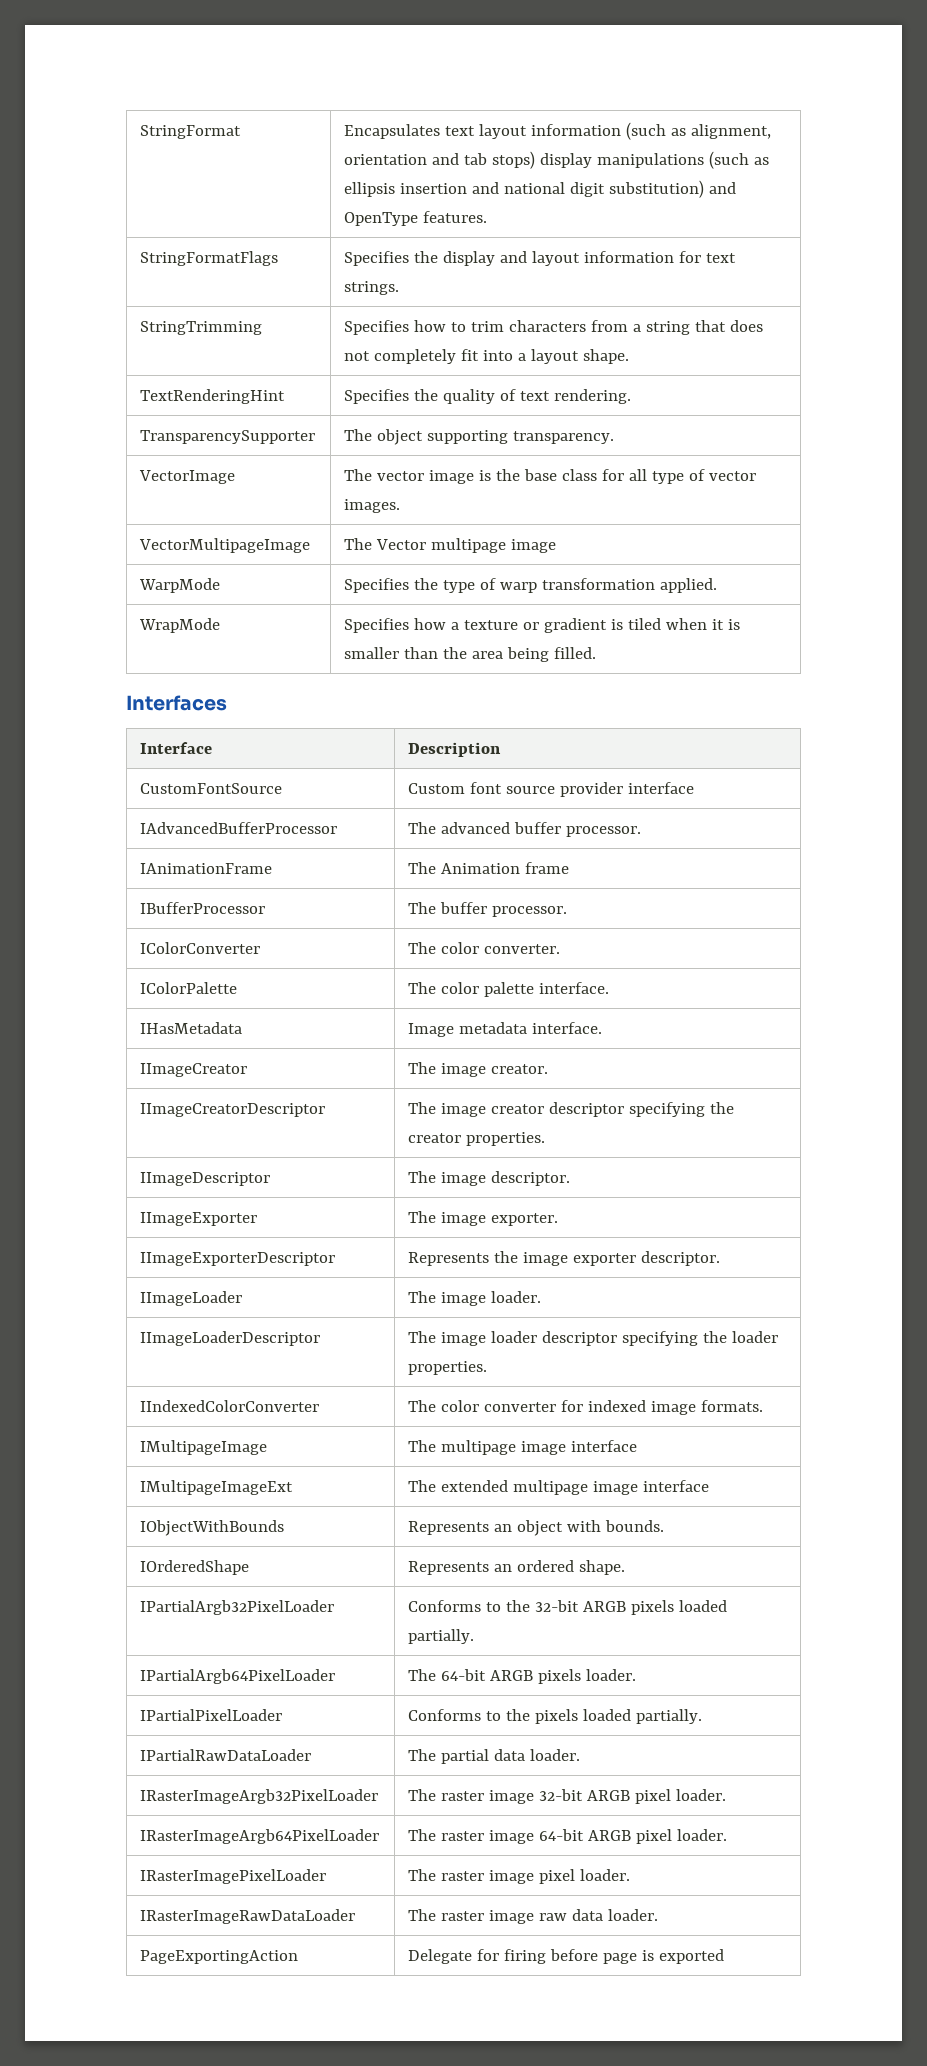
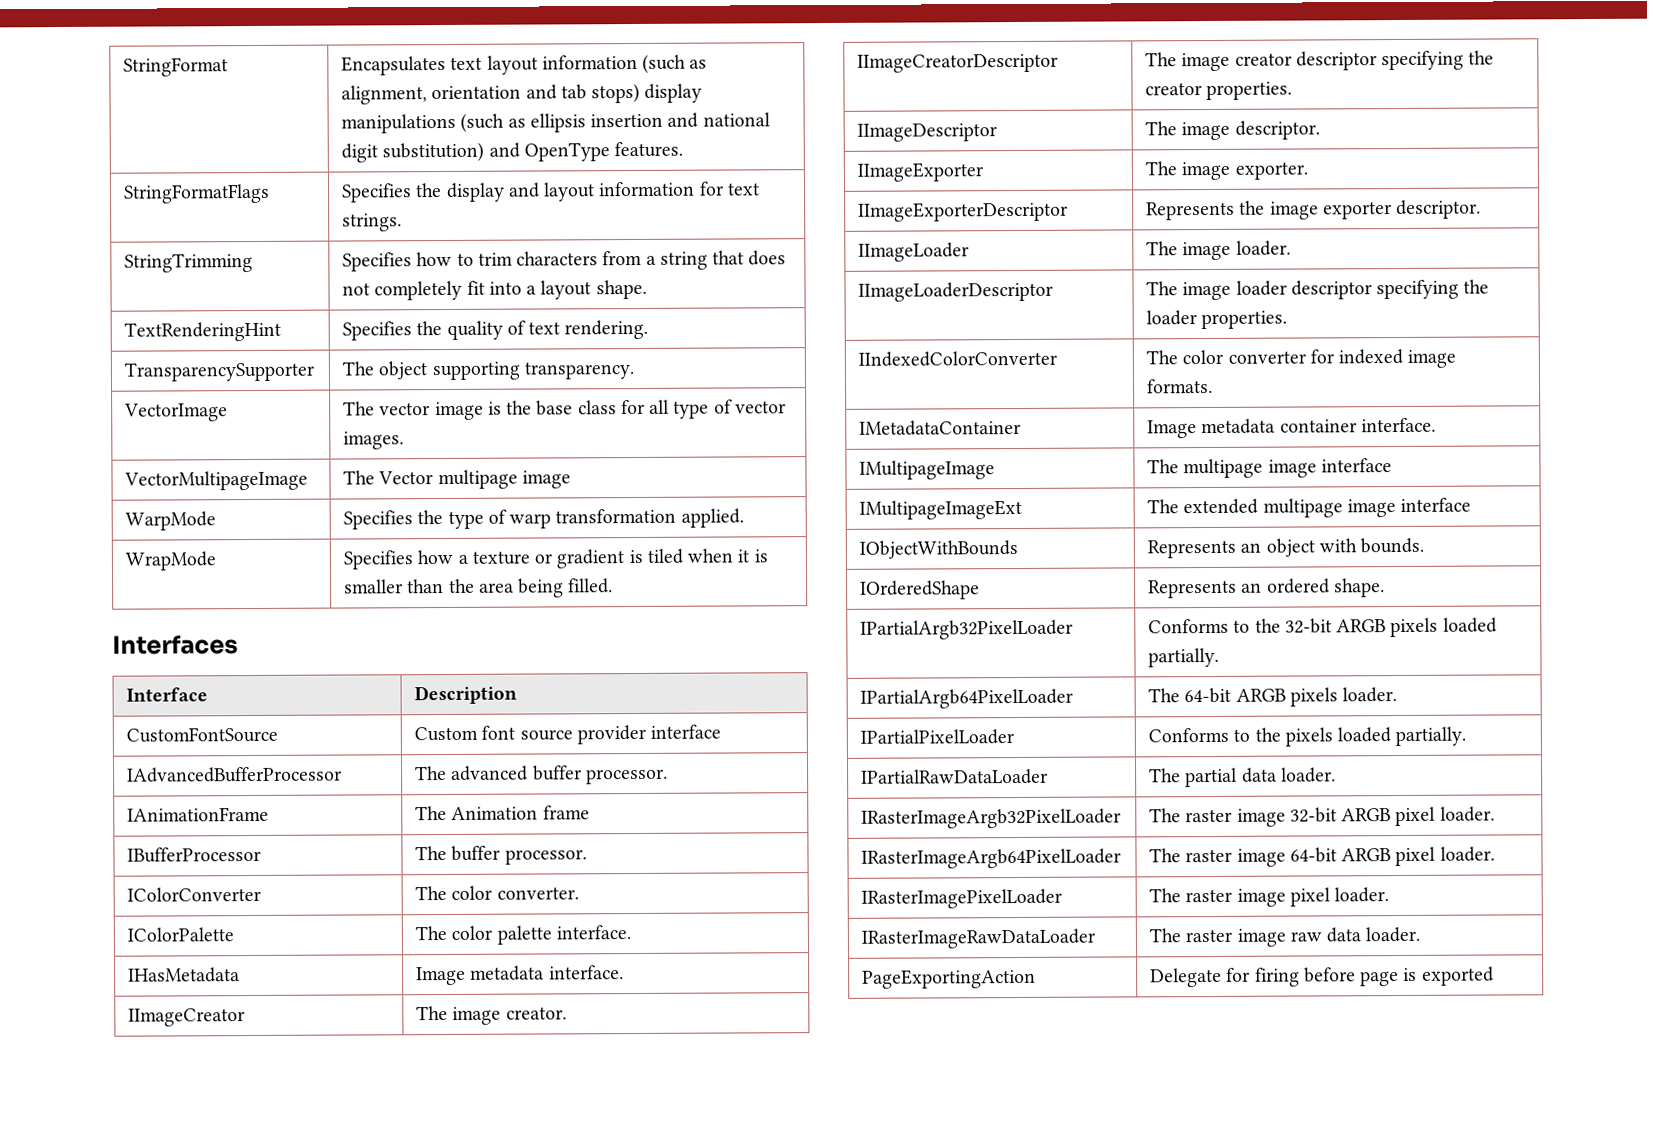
(764, 1406) none -> [859,419,1022,436] [1147,417,1436,439] // IMetadataContainer | Image metadata container interface.

